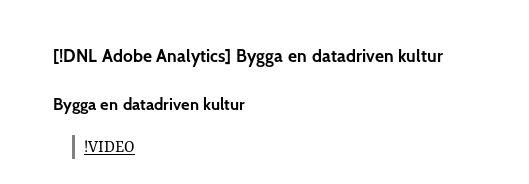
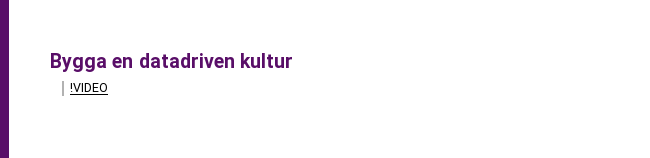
[53,49,444,67] [!DNL Adobe Analytics] Bygga en datadriven kultur // -> (50, 62) none

